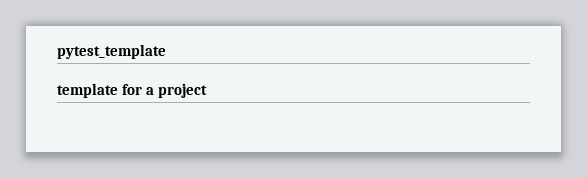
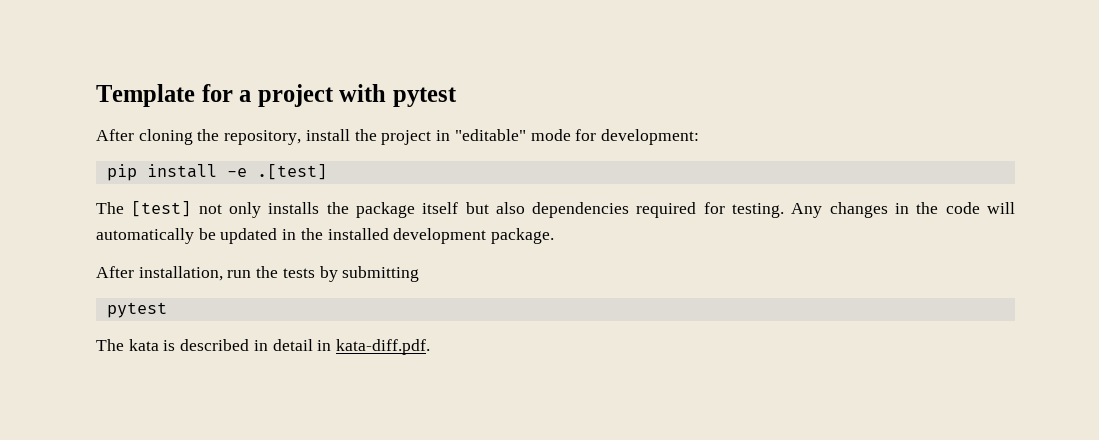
[57,44,166,59] [57,83,118,98] pytest_template // template -> [96,84,195,107] Template
(208, 90) none -> [339,84,458,107] [96,129,699,145] [106,164,327,181] [96,201,1015,218] [96,228,555,244] [96,266,420,282] [106,302,167,318] [96,339,431,355] with pytest // After cloning the repository, install the project in "editable" mode for development: // pip install -e .[test] // The [test] not only installs the package itself but also dependencies required for testing. Any changes in the code will automatically be updated in the installed development package. // After installation, run the tests by submitting // pytest // The kata is described in detail in kata-diff.pdf.

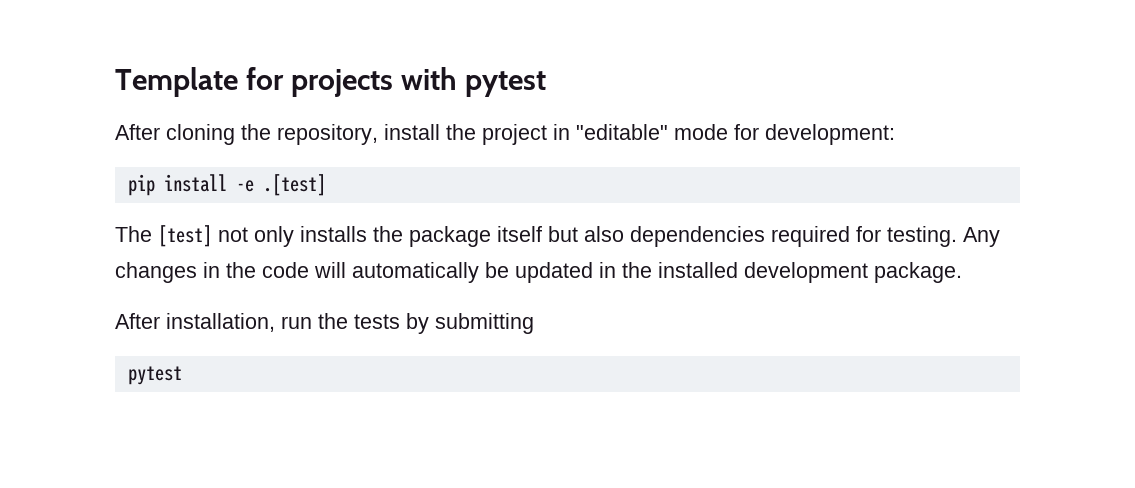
[239,84,334,107] a project -> [291,69,394,97] projects
[96,339,431,355] // The kata is described in detail in kata-diff.pdf. -> (182, 375) none

